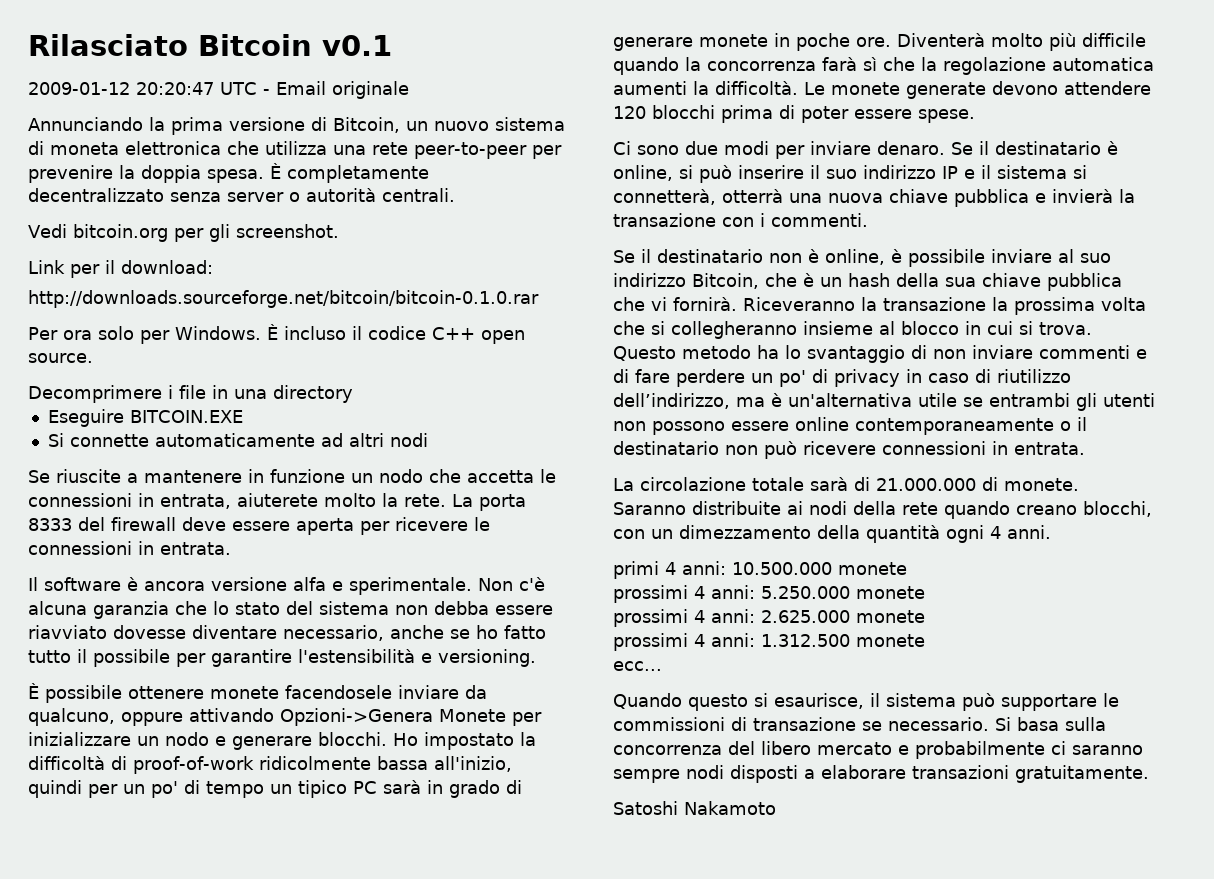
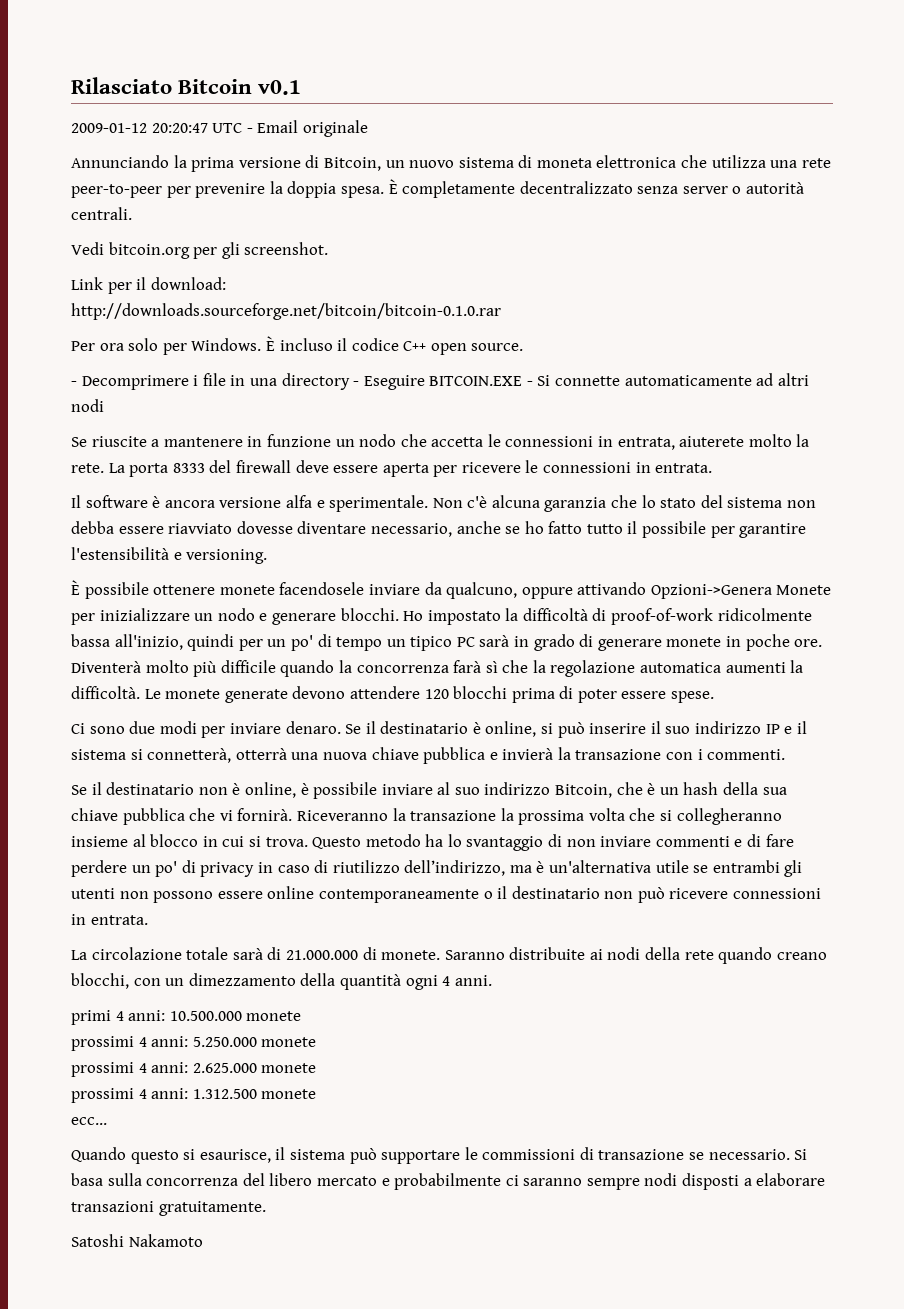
(93, 358) none -> [71,381,77,386] -
(353, 394) // -> [353,381,360,386] -
(243, 416) // -> [526,381,533,386] -

